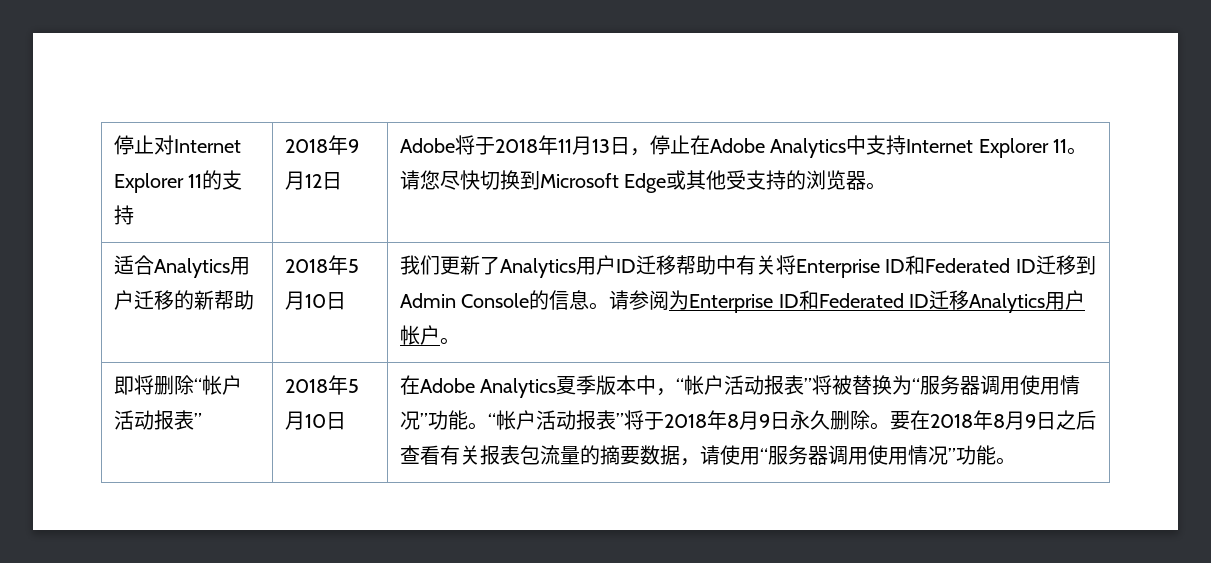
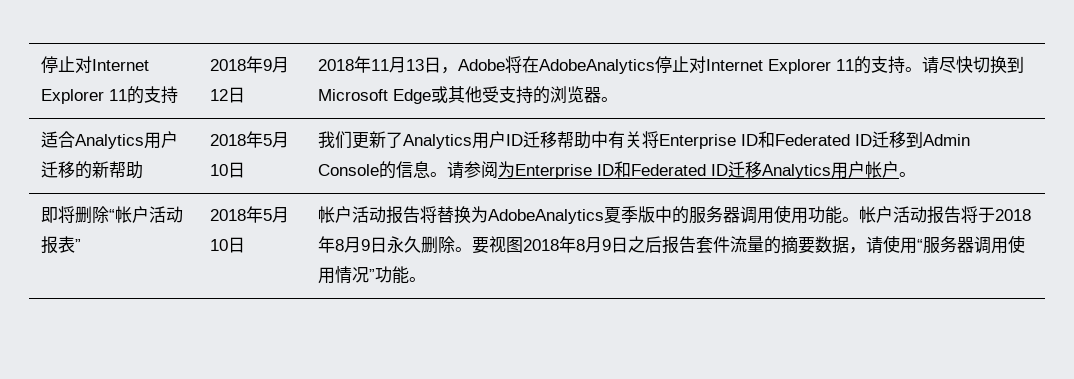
[399,135,495,155] Adobe将于 -> (245, 95) none
[649,135,1087,158] [399,170,440,190] 停止在Adobe Analytics中支持Internet Explorer 11。请您 -> [457,56,939,74] Adobe将在AdobeAnalytics停止对Internet Explorer 11的支持。请
[399,375,1081,398] [399,410,624,430] 在Adobe Analytics夏季版本中，“帐户活动报表”将被替换为“服务器调用使用情况”功能。“帐户活动报表” -> [317,205,961,224] 帐户活动报告将替换为AdobeAnalytics夏季版中的服务器调用使用功能。帐户活动报告
[909,410,930,430] 在 -> [488,236,523,253] 视图
[399,445,540,465] 查看有关报表包 -> [661,236,730,254] 报告套件

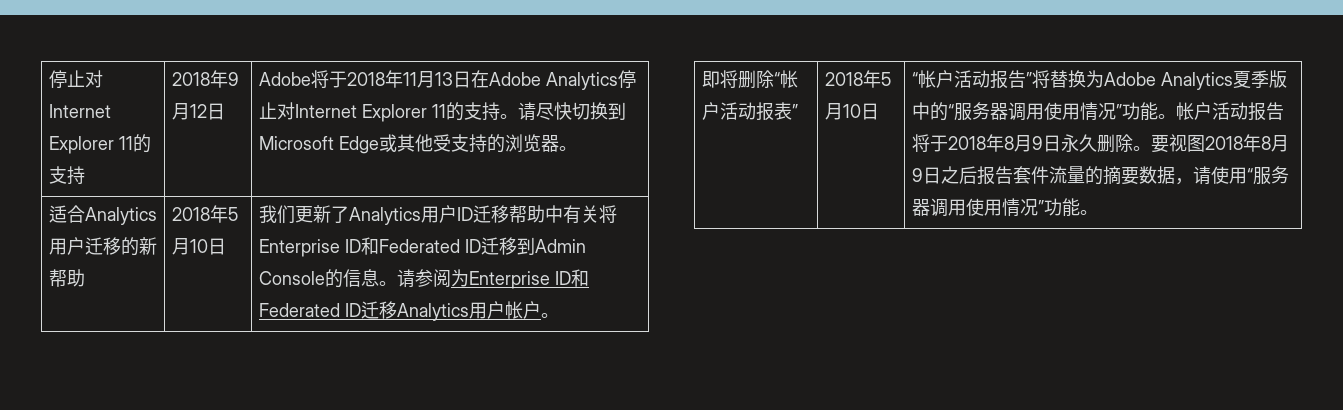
(245, 95) none -> [258,70,347,88] Adobe将于
[440,56,655,74] ，Adobe将在AdobeAnalytics -> [470,70,618,90] 在Adobe Analytics
[317,206,420,224] 帐户活动报告 -> [911,70,1032,89] “帐户活动报告”
[487,209,604,224] AdobeAnalytics -> [1103,72,1233,90] Adobe Analytics
[688,205,808,224] 服务器调用使用 -> [947,102,1122,121] “服务器调用使用情况”

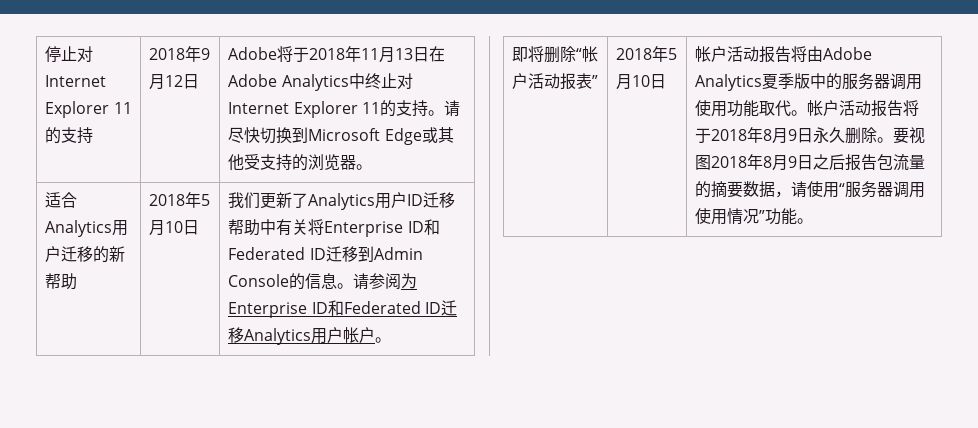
[617,70,636,88] 停 -> [348,73,381,89] 中终
[911,70,1104,89] “帐户活动报告”将替换为 -> [695,46,824,63] 帐户活动报告将由
[947,102,1158,121] “服务器调用使用情况”功能 -> [842,73,923,90] [695,100,792,117] 服务器调用使用功能取代
[1012,166,1049,184] 套件 -> [877,154,894,170] 包

